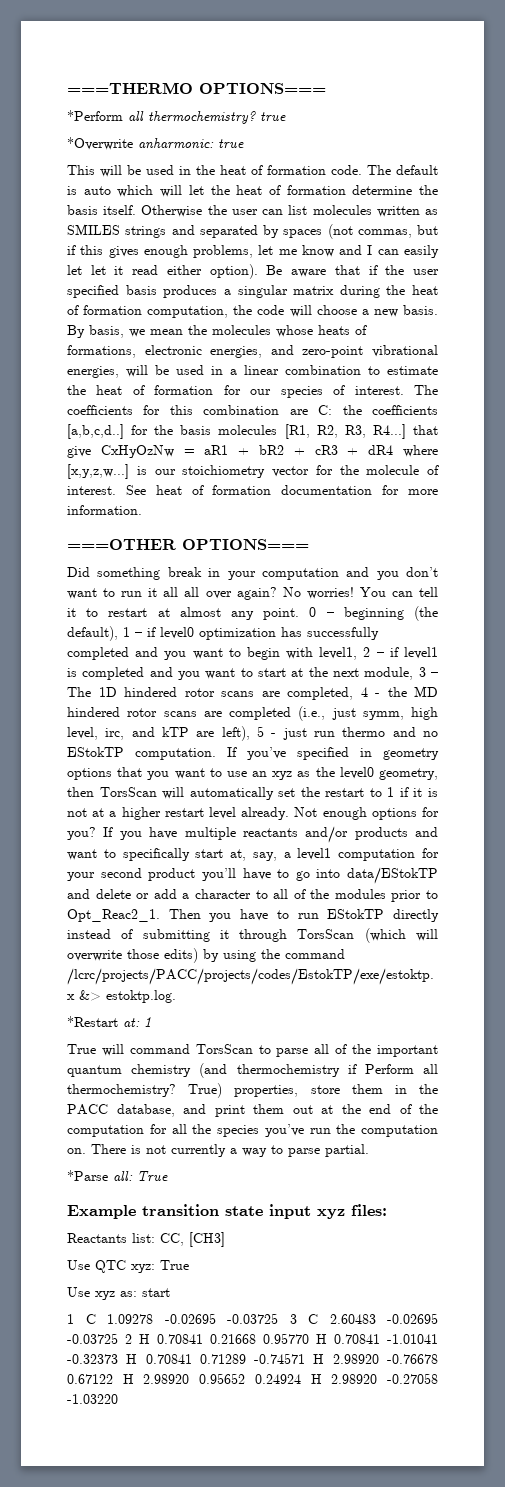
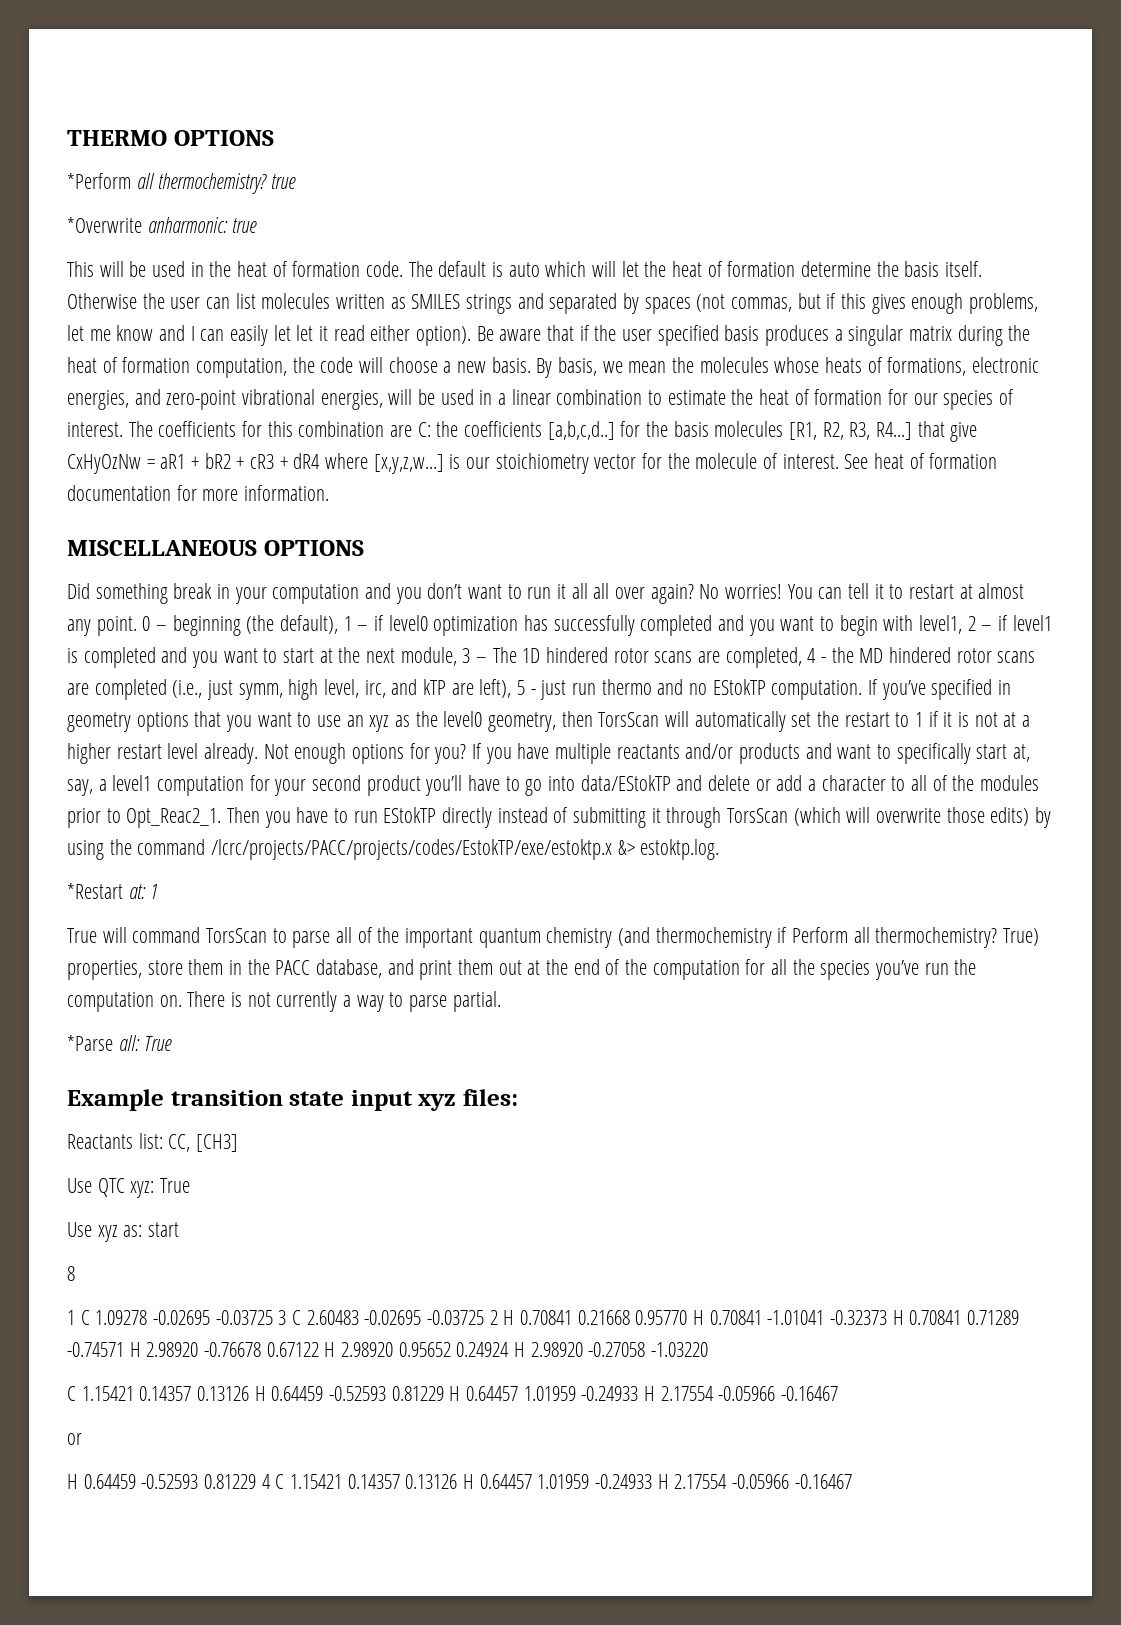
[67,82,326,94] ===THERMO OPTIONS=== -> [67,130,274,146] THERMO OPTIONS
[67,539,309,550] ===OTHER OPTIONS=== -> [67,540,364,556] MISCELLANEOUS OPTIONS
(170, 1292) none -> [67,1266,75,1281] // 8
(118, 1399) none -> [67,1386,839,1401] [67,1433,82,1445] [67,1474,852,1489] // C 1.15421 0.14357 0.13126 H 0.64459 -0.52593 0.81229 H 0.64457 1.01959 -0.24933 H 2.17554 -0.05966 -0.16467 // or // H 0.64459 -0.52593 0.81229 4 C 1.15421 0.14357 0.13126 H 0.64457 1.01959 -0.24933 H 2.17554 -0.05966 -0.16467

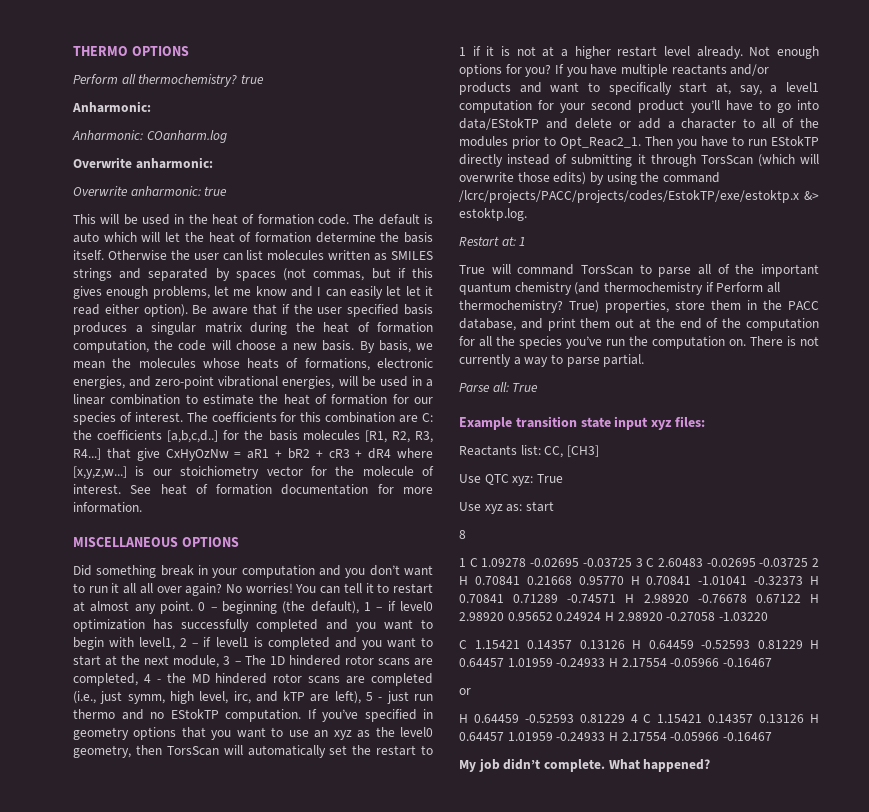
[67,173,131,189] *Perform -> [73,74,118,84] Perform
[67,217,142,233] *Overwrite -> [72,101,151,113] [72,130,227,143] [73,157,213,169] [73,186,128,196] Anharmonic: // Anharmonic: COanharm.log // Overwrite anharmonic: // Overwrite
[67,883,123,899] *Restart -> [459,236,499,246] Restart
[67,1035,113,1051] *Parse -> [459,383,490,392] Parse
(852, 1481) none -> [459,758,711,772] // My job didn’t complete. What happened?

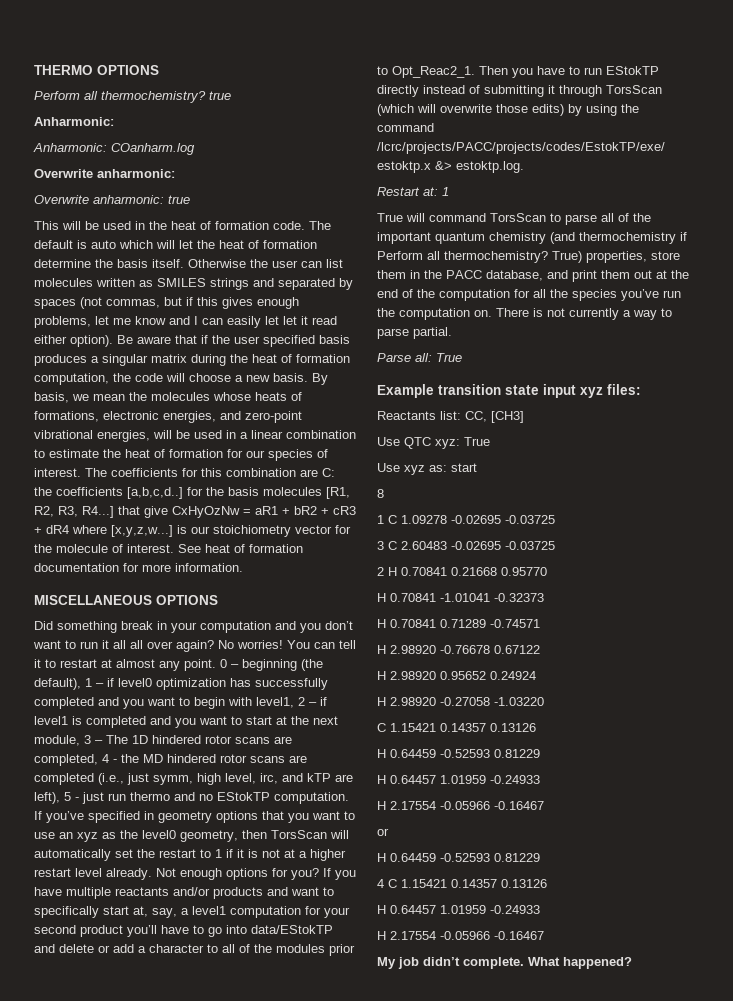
(632, 562) none -> (555, 519) //
(809, 562) none -> (555, 545) //
(624, 580) none -> (547, 571) //
(804, 580) none -> (544, 597) //
(617, 598) none -> (540, 623) //
(801, 598) none -> (540, 649) //
(602, 616) none -> (536, 675) //
[632,640,819,649] [459,658,606,667] H 0.64459 -0.52593 0.81229 H 0.64457 1.01959 -0.24933 -> [377,749,540,758] [377,775,540,784] // H 0.64459 -0.52593 0.81229 // H 0.64457 1.01959 -0.24933 //
(625, 718) none -> (540, 857) //
[810,714,819,723] [459,732,606,741] H 0.64457 1.01959 -0.24933 -> [377,905,540,914] // H 0.64457 1.01959 -0.24933 //

